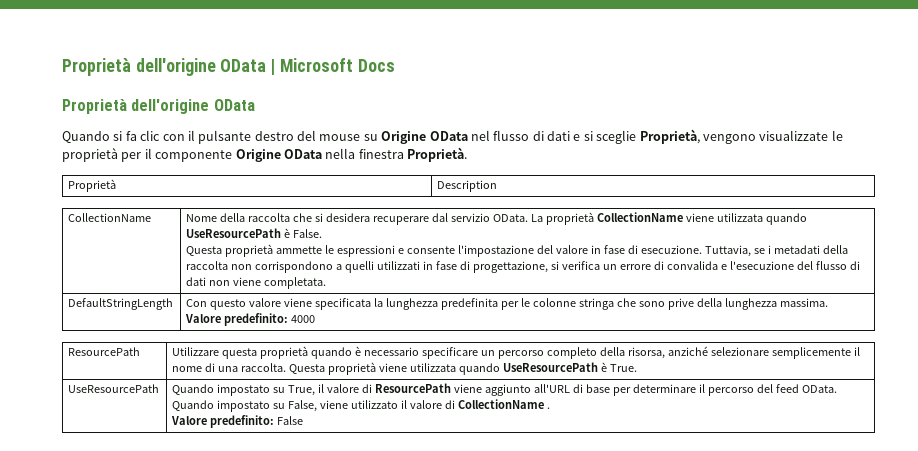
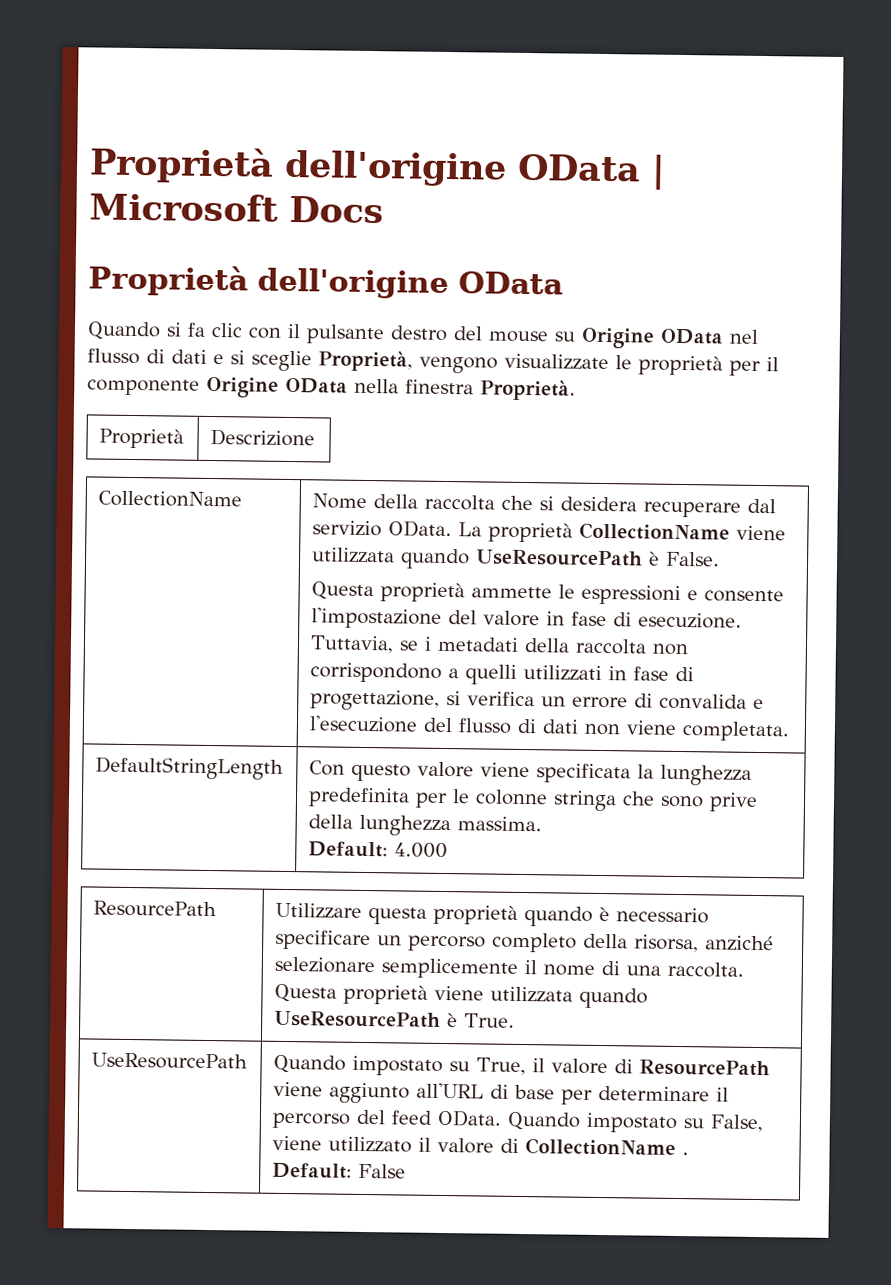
[437,180,498,192] Description -> [210,428,316,447] Descrizione
[185,313,316,326] Valore predefinito: 4000 -> [308,841,449,859] Default: 4.000
[171,415,275,428] Valore predefinito: -> [272,1162,353,1179] Default:

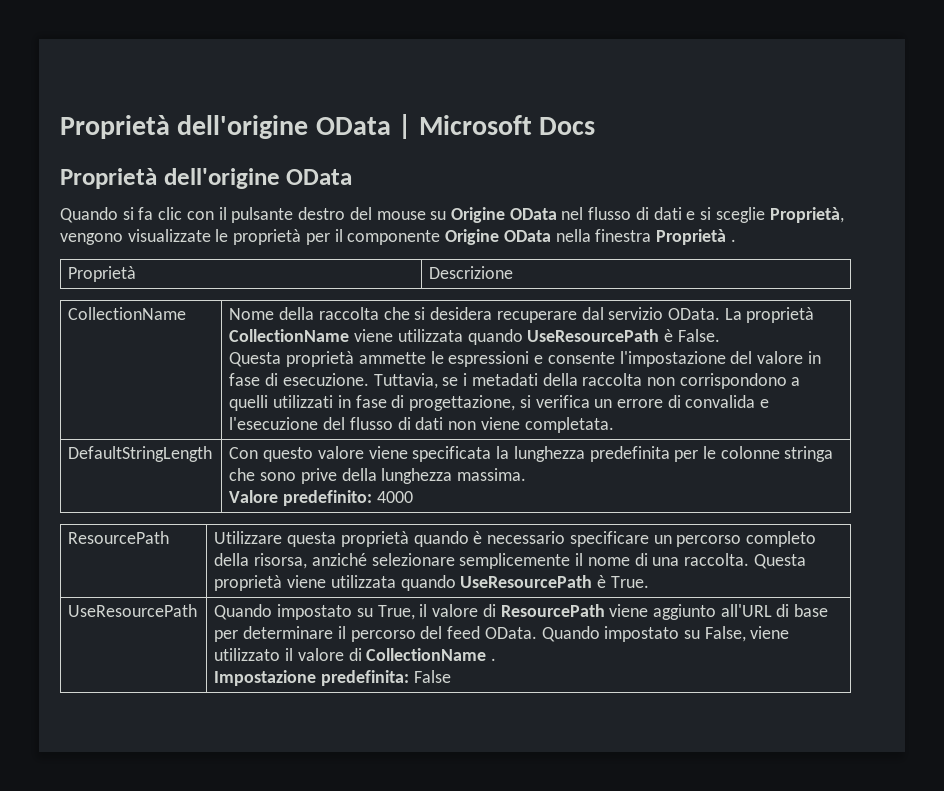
[480,379,576,401] Proprietà. -> [655,229,736,245] Proprietà .
[308,841,449,859] Default: 4.000 -> [229,490,413,506] Valore predefinito: 4000
[272,1162,353,1179] Default: -> [214,670,410,686] Impostazione predefinita:

